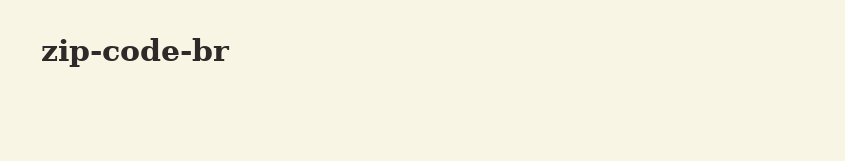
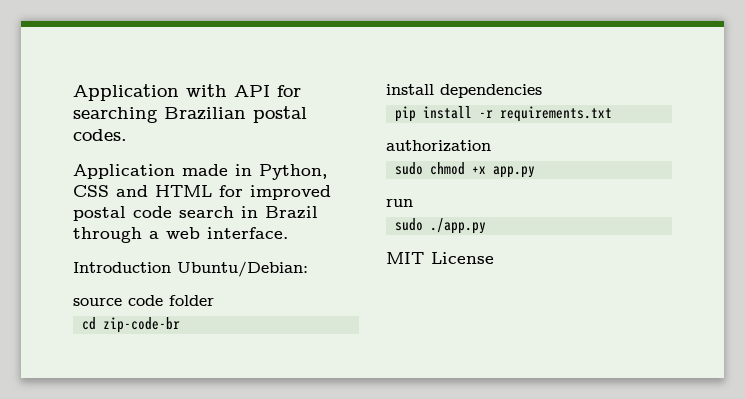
[41,38,230,67] zip-code-br -> [73,84,301,101] [73,106,307,123] [73,129,127,141] [73,164,327,180] [73,185,331,200] [73,206,318,221] [73,227,288,243] [73,261,308,277] [73,295,214,306] [81,317,180,333] [386,84,542,98] [394,106,612,122] [386,140,491,152] [394,162,535,178] [386,199,413,207] [394,218,486,234] [386,252,494,264] Application with API for searching Brazilian postal codes. // Application made in Python, CSS and HTML for improved postal code search in Brazil through a web interface. // Introduction Ubuntu/Debian: // source code folder // cd zip-code-br // install dependencies // pip install -r requirements.txt // authorization // sudo chmod +x app.py // run // sudo ./app.py // MIT License

